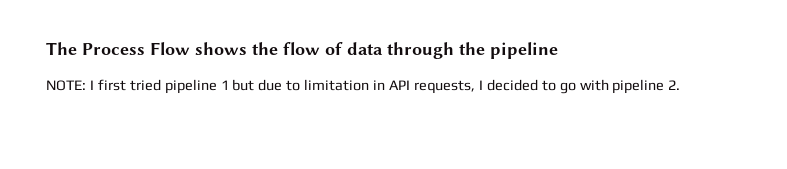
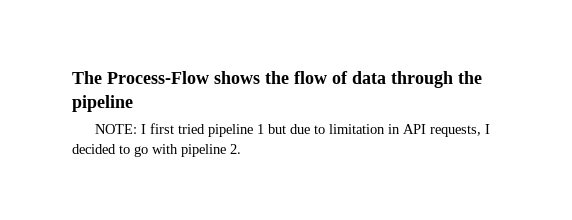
[82,42,190,55] Process Flow -> [107,71,209,84] Process-Flow

